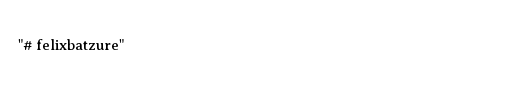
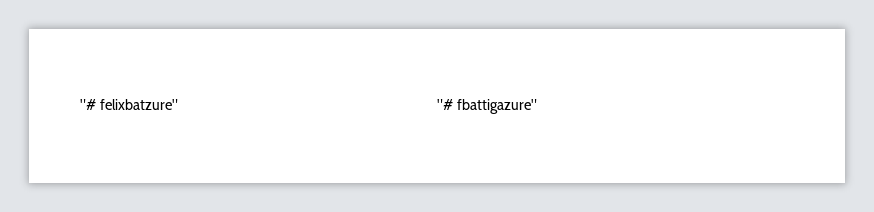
(125, 44) none -> [437,99,537,114] // "# fbattigazure"

